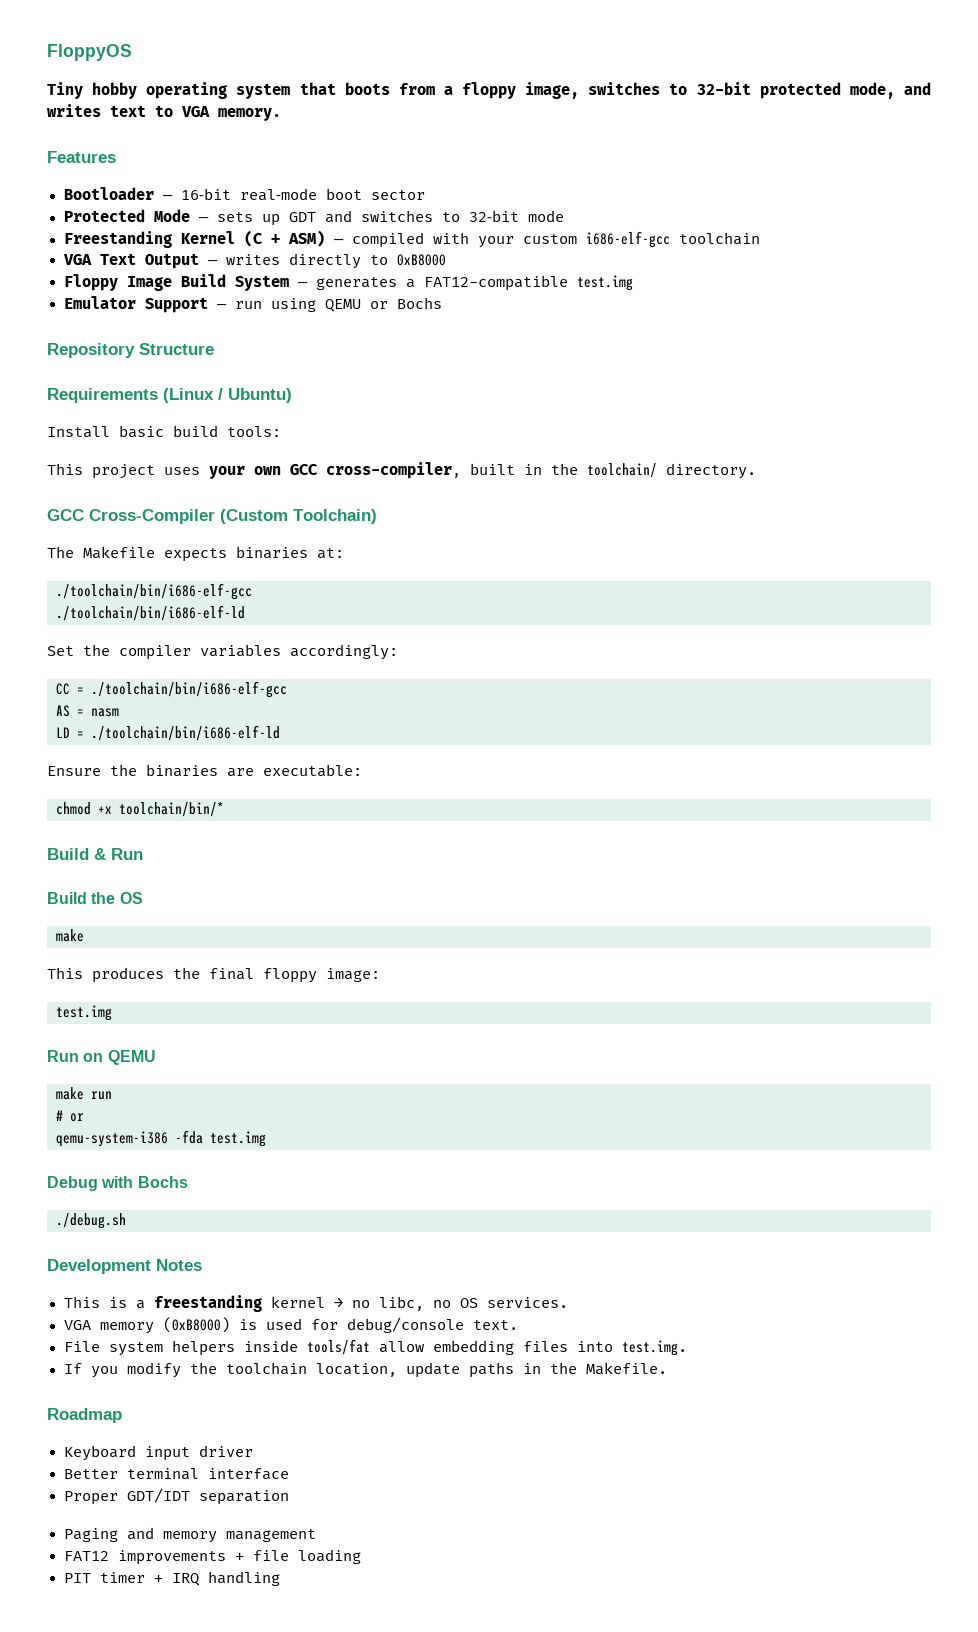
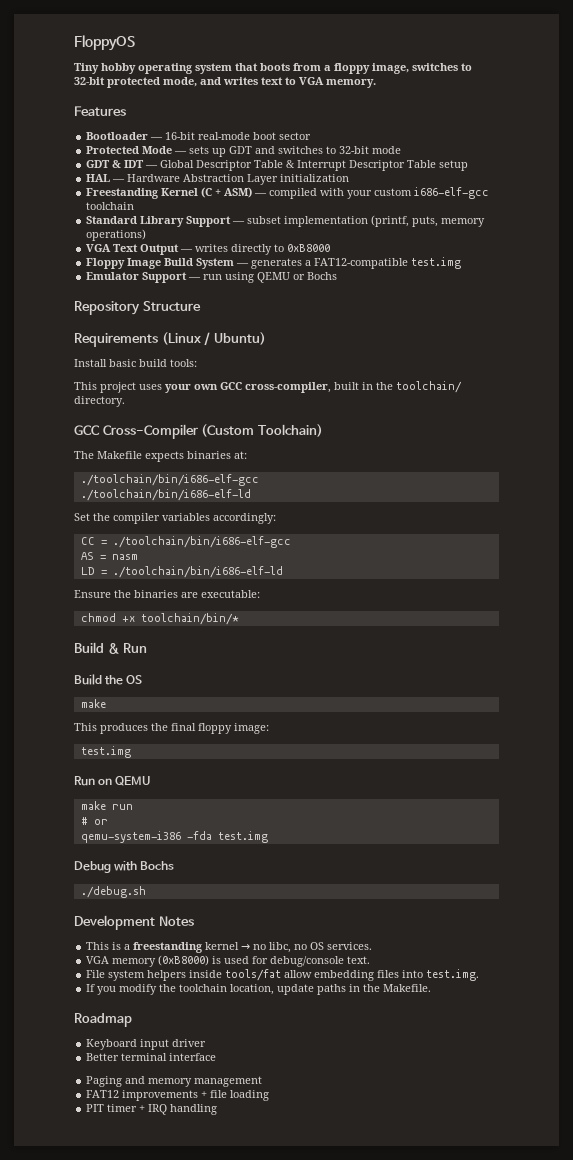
(564, 216) none -> [86,160,469,171] [86,174,350,185] // GDT & IDT — Global Descriptor Table & Interrupt Descriptor Table setup // HAL — Hardware Abstraction Layer initialization
(760, 238) none -> [86,215,486,227] [86,229,147,241] // Standard Library Support — subset implementation (printf, puts, memory operations)
[63,1488,289,1505] // Proper GDT/IDT separation -> (217, 1057) none

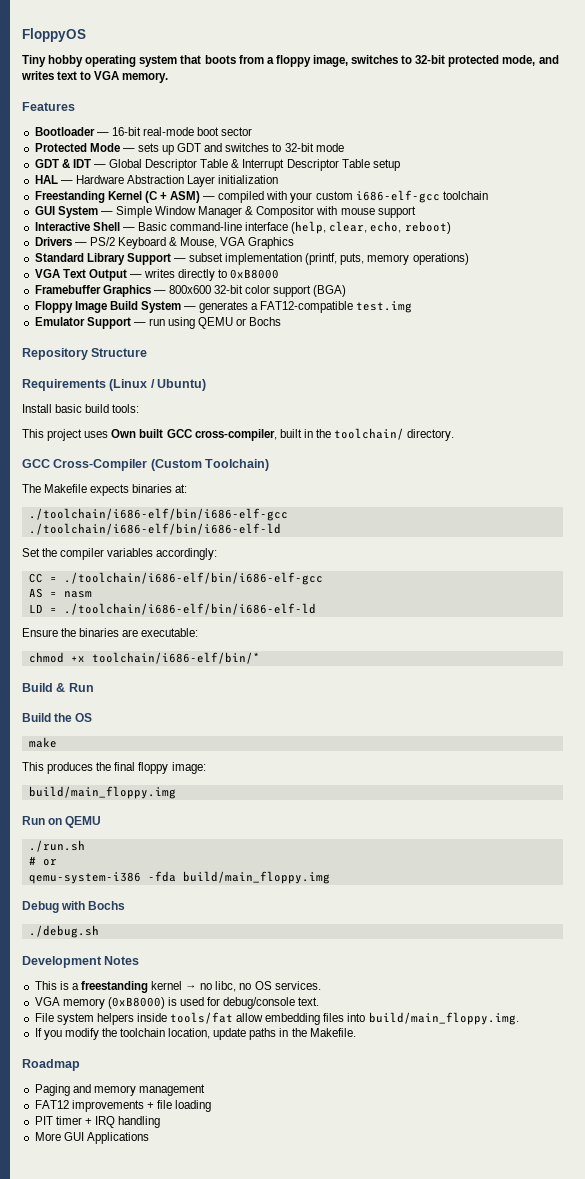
(135, 206) none -> [34,206,416,218] [34,221,451,234] [34,237,295,249] // GUI System — Simple Window Manager & Compositor with mouse support // Interactive Shell — Basic command-line interface (help, clear, echo, reboot) // Drivers — PS/2 Keyboard & Mouse, VGA Graphics
(331, 248) none -> [34,285,347,297] // Framebuffer Graphics — 800x600 32-bit color support (BGA)
[165,384,218,393] your own -> [111,429,164,438] Own built
[80,474,259,486] [80,489,251,501] ./toolchain/bin/i686-elf-gcc // ./toolchain/bin/i686-elf-ld -> [28,508,288,521] [28,523,281,535] ./toolchain/i686-elf/bin/i686-elf-gcc // ./toolchain/i686-elf/bin/i686-elf-ld
[112,536,291,548] ./toolchain/bin/i686-elf-gcc -> [63,572,323,585] ./toolchain/i686-elf/bin/i686-elf-gcc
[112,566,283,578] ./toolchain/bin/i686-elf-ld -> [63,603,316,615] ./toolchain/i686-elf/bin/i686-elf-ld
[140,613,239,625] toolchain/bin/* -> [91,652,260,664] toolchain/i686-elf/bin/*
[80,746,131,758] test.img -> [28,786,176,799] build/main_floppy.img
[80,801,133,810] make run -> [28,840,85,852] ./run.sh
[217,831,268,843] test.img -> [182,871,330,884] build/main_floppy.img
[426,969,480,981] test.img. -> [368,1012,519,1025] build/main_floppy.img.
[86,1039,207,1050] [86,1053,217,1061] // Keyboard input driver // Better terminal interface -> (80, 1065) none
(218, 1109) none -> [34,1132,149,1144] // More GUI Applications

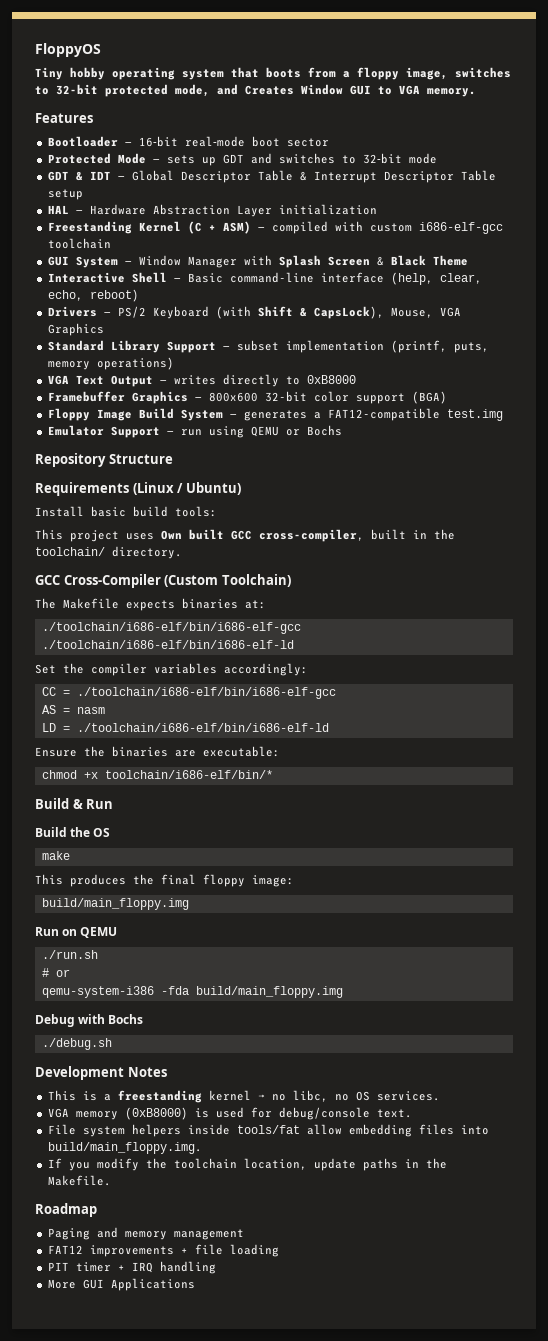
[21,71,78,80] writes text -> [245,84,371,95] Creates Window GUI
[290,192,313,203] your -> (363, 226) none
[115,206,152,218] Simple -> (132, 263) none
[245,206,416,218] & Compositor with mouse support -> [243,255,468,268] with Splash Screen & Black Theme
[169,237,178,246] & -> [215,306,384,319] (with Shift & CapsLock),

